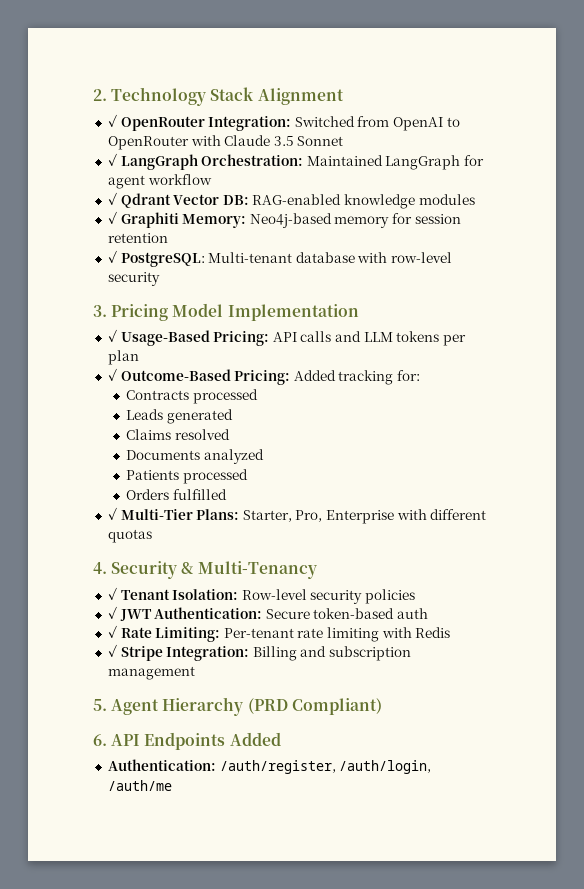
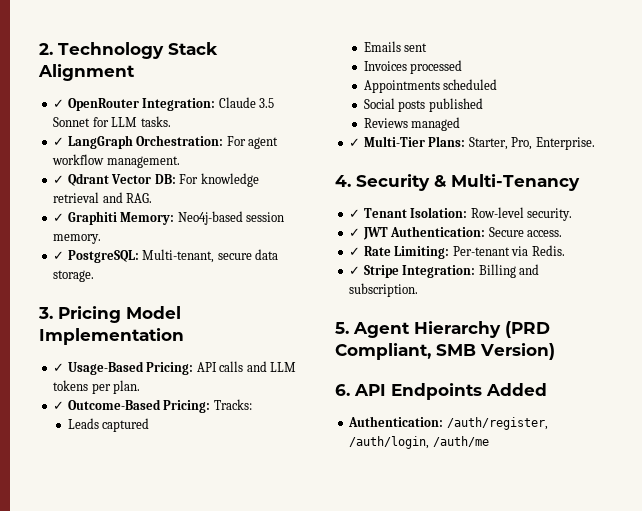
[294,116,460,131] [107,135,221,150] Switched from OpenAI to OpenRouter with -> (216, 104) none
(344, 141) none -> [92,116,171,127] for LLM tasks.
[306,155,485,170] Maintained LangGraph for -> [226,136,246,146] For
(212, 179) none -> [106,156,180,168] management.
[252,194,475,209] RAG-enabled knowledge modules -> [179,173,259,187] [53,192,153,203] For knowledge retrieval and RAG.
[334,213,461,228] [107,233,168,243] [107,250,453,267] [107,272,160,286] memory for session retention // ✓ PostgreSQL: Multi-tenant database with row-level security -> [246,212,285,222] [53,234,102,244] [53,249,279,263] [53,270,95,282] session memory. // ✓ PostgreSQL: Multi-tenant, secure data storage.
[107,350,139,365] plan -> [113,380,141,394] plan.
[293,370,421,385] [126,389,258,404] [126,409,233,424] [126,429,230,440] [126,449,264,464] [126,469,248,484] [126,489,227,500] Added tracking for: // Contracts processed // Leads generated // Claims resolved // Documents analyzed // Patients processed // Orders fulfilled -> [213,399,252,410] [67,418,150,432] [363,41,428,52] [363,60,463,74] [363,79,498,93] [363,98,483,112] [363,117,461,131] Tracks: // Leads captured // Emails sent // Invoices processed // Appointments scheduled // Social posts published // Reviews managed
[326,509,487,524] [107,529,152,543] Enterprise with different quotas -> [535,137,595,150] Enterprise.
[310,589,416,604] security policies -> [527,208,573,221] security.
[313,608,429,619] token-based auth -> [527,230,563,237] access.
[297,627,451,642] rate limiting with Redis -> [511,245,565,256] via Redis.
[329,646,412,661] [107,666,195,680] subscription management -> [349,283,419,297] subscription.
[291,698,382,715] Compliant) -> [335,343,555,360] Compliant, SMB Version)

